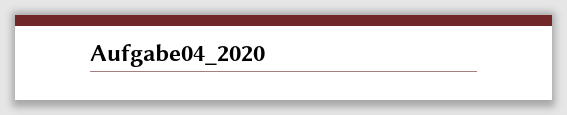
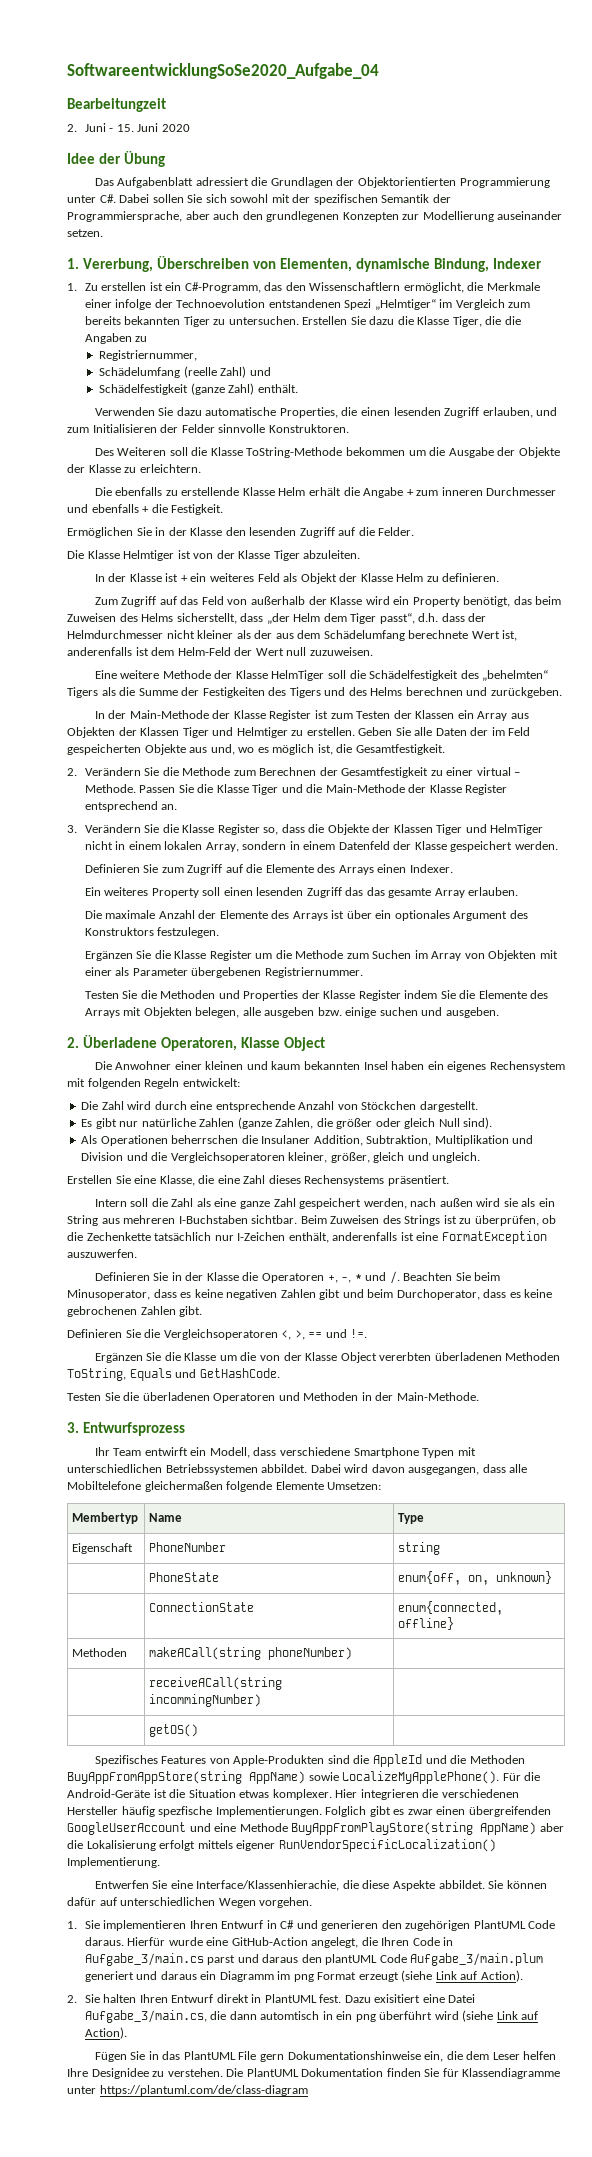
[90,44,265,67] Aufgabe04_2020 -> [67,63,379,79] [67,98,166,112] [67,123,190,132] [67,151,166,167] [94,177,550,188] [67,194,451,205] [67,211,563,222] [67,229,103,237] [67,256,543,272] [67,282,540,293] [84,299,531,310] [84,316,521,327] [84,333,148,344] [99,350,198,361] [99,366,271,378] [99,383,298,395] [94,407,558,418] [67,424,349,433] [94,447,560,458] [67,464,201,473] [94,487,557,498] [67,504,224,515] [67,527,415,538] [67,550,361,561] [94,573,500,584] [94,596,562,607] [67,613,487,624] [67,630,518,641] [67,647,373,656] [94,670,549,681] [67,687,562,698] [94,710,529,721] [67,727,531,738] [67,744,445,755] [67,767,521,778] [84,784,508,795] [84,801,178,812] [67,824,544,835] [84,841,558,852] [84,864,453,875] [84,887,519,898] [84,910,528,921] [84,927,220,938] [84,950,558,961] [84,967,363,978] [84,990,549,1001] [84,1007,499,1018] [67,1035,326,1051] [94,1061,565,1072] [67,1078,240,1089] [81,1101,478,1112] [81,1117,493,1129] [81,1135,534,1146] [81,1152,481,1163] [67,1175,449,1186] [94,1198,555,1209] [67,1215,557,1226] [67,1231,547,1244] [67,1249,137,1258] [94,1271,501,1284] [67,1289,553,1300] [67,1306,203,1317] [67,1329,368,1340] [94,1352,561,1363] [67,1368,280,1381] [67,1392,479,1403] [67,1422,186,1436] [94,1447,476,1458] [67,1464,528,1475] [67,1481,382,1492] [72,1512,139,1524] [149,1513,183,1522] [398,1513,425,1524] [72,1543,134,1554] [149,1542,227,1552] [398,1542,441,1555] [149,1572,220,1582] [398,1571,553,1585] [149,1602,255,1612] [398,1601,504,1615] [398,1617,455,1630] [72,1648,128,1657] [149,1647,353,1660] [149,1677,283,1690] [149,1694,262,1707] [149,1724,199,1737] [94,1754,525,1767] [67,1771,541,1784] [67,1789,519,1800] [67,1806,551,1817] [67,1822,564,1835] [67,1839,496,1852] [67,1857,160,1868] [94,1880,547,1891] [67,1897,313,1908] [67,1920,556,1931] [84,1937,454,1948] [84,1953,544,1966] [84,1970,523,1982] [67,1994,476,2003] [84,2010,539,2023] [84,2027,127,2039] [94,2051,557,2062] [67,2068,561,2079] [67,2085,308,2096] SoftwareentwicklungSoSe2020_Aufgabe_04 // Bearbeitungzeit // 2. Juni - 15. Juni 2020 // Idee der Übung // Das Aufgabenblatt adressiert die Grundlagen der Objektorientierten Programmierung unter C#. Dabei sollen Sie sich sowohl mit der spezifischen Semantik der Programmiersprache, aber auch den grundlegenen Konzepten zur Modellierung auseinander setzen. // 1. Vererbung, Überschreiben von Elementen, dynamische Bindung, Indexer // 1. Zu erstellen ist ein C#-Programm, das den Wissenschaftlern ermöglicht, die Merkmale einer infolge der Technoevolution entstandenen Spezi „Helmtiger“ im Vergleich zum bereits bekannten Tiger zu untersuchen. Erstellen Sie dazu die Klasse Tiger, die die Angaben zu // Registriernummer, // Schädelumfang (reelle Zahl) und // Schädelfestigkeit (ganze Zahl) enthält. // Verwenden Sie dazu automatische Properties, die einen lesenden Zugriff erlauben, und zum Initialisieren der Felder sinnvolle Konstruktoren. // Des Weiteren soll die Klasse ToString-Methode bekommen um die Ausgabe der Objekte der Klasse zu erleichtern. // Die ebenfalls zu erstellende Klasse Helm erhält die Angabe + zum inneren Durchmesser und ebenfalls + die Festigkeit. // Ermöglichen Sie in der Klasse den lesenden Zugriff auf die Felder. // Die Klasse Helmtiger ist von der Klasse Tiger abzuleiten. // In der Klasse ist + ein weiteres Feld als Objekt der Klasse Helm zu definieren. // Zum Zugriff auf das Feld von außerhalb der Klasse wird ein Property benötigt, das beim Zuweisen des Helms sicherstellt, dass „der Helm dem Tiger passt“, d.h. dass der Helmdurchmesser nicht kleiner als der aus dem Schädelumfang berechnete Wert ist, anderenfalls ist dem Helm-Feld der Wert null zuzuweisen. // Eine weitere Methode der Klasse HelmTiger soll die Schädelfestigkeit des „behelmten“ Tigers als die Summe der Festigkeiten des Tigers und des Helms berechnen und zurückgeben. // In der Main-Methode der Klasse Register ist zum Testen der Klassen ein Array aus Objekten der Klassen Tiger und Helmtiger zu erstellen. Geben Sie alle Daten der im Feld gespeicherten Objekte aus und, wo es möglich ist, die Gesamtfestigkeit. // 2. Verändern Sie die Methode zum Berechnen der Gesamtfestigkeit zu einer virtual – Methode. Passen Sie die Klasse Tiger und die Main-Methode der Klasse Register entsprechend an. // 3. Verändern Sie die Klasse Register so, dass die Objekte der Klassen Tiger und HelmTiger nicht in einem lokalen Array, sondern in einem Datenfeld der Klasse gespeichert werden. // Definieren Sie zum Zugriff auf die Elemente des Arrays einen Indexer. // Ein weiteres Property soll einen lesenden Zugriff das das gesamte Array erlauben. // Die maximale Anzahl der Elemente des Arrays ist über ein optionales Argument des Konstruktors festzulegen. // Ergänzen Sie die Klasse Register um die Methode zum Suchen im Array von Objekten mit einer als Parameter übergebenen Registriernummer. // Testen Sie die Methoden und Properties der Klasse Register indem Sie die Elemente des Arrays mit Objekten belegen, alle ausgeben bzw. einige suchen und ausgeben. // 2. Überladene Operatoren, Klasse Object // Die Anwohner einer kleinen und kaum bekannten Insel haben ein eigenes Rechensystem mit folgenden Regeln entwickelt: // Die Zahl wird durch eine entsprechende Anzahl von Stöckchen dargestellt. // Es gibt nur natürliche Zahlen (ganze Zahlen, die größer oder gleich Null sind). // Als Operationen beherrschen die Insulaner Addition, Subtraktion, Multiplikation und Division und die Vergleichsoperatoren kleiner, größer, gleich und ungleich. // Erstellen Sie eine Klasse, die eine Zahl dieses Rechensystems präsentiert. // Intern soll die Zahl als eine ganze Zahl gespeichert werden, nach außen wird sie als ein String aus mehreren I-Buchstaben sichtbar. Beim Zuweisen des Strings ist zu überprüfen, ob die Zechenkette tatsächlich nur I-Zeichen enthält, anderenfalls ist eine FormatException auszuwerfen. // Definieren Sie in der Klasse die Operatoren +, -, * und /. Beachten Sie beim Minusoperator, dass es keine negativen Zahlen gibt und beim Durchoperator, dass es keine gebrochenen Zahlen gibt. // Definieren Sie die Vergleichsoperatoren <, >, == und !=. // Ergänzen Sie die Klasse um die von der Klasse Object vererbten überladenen Methoden ToString, Equals und GetHashCode. // Testen Sie die überladenen Operatoren und Methoden in der Main-Methode. // 3. Entwurfsprozess // Ihr Team entwirft ein Modell, dass verschiedene Smartphone Typen mit unterschiedlichen Betriebssystemen abbildet. Dabei wird davon ausgegangen, dass alle Mobiltelefone gleichermaßen folgende Elemente Umsetzen: // Membertyp | Name | Type // Eigenschaft | PhoneNumber | string // | PhoneState | enum{off, on, unknown} // | ConnectionState | enum{connected, offline} // Methoden | makeACall(string phoneNumber) | // | receiveACall(string incommingNumber) | // | getOS() | // Spezifisches Features von Apple-Produkten sind die AppleId und die Methoden BuyAppFromAppStore(string AppName) sowie LocalizeMyApplePhone(). Für die Android-Geräte ist die Situation etwas komplexer. Hier integrieren die verschiedenen Hersteller häufig spezfische Implementierungen. Folglich gibt es zwar einen übergreifenden GoogleUserAccount und eine Methode BuyAppFromPlayStore(string AppName) aber die Lokalisierung erfolgt mittels eigener RunVendorSpecificLocalization() Implementierung. // Entwerfen Sie eine Interface/Klassenhierachie, die diese Aspekte abbildet. Sie können dafür auf unterschiedlichen Wegen vorgehen. // 1. Sie implementieren Ihren Entwurf in C# und generieren den zugehörigen PlantUML Code daraus. Hierfür wurde eine GitHub-Action angelegt, die Ihren Code in Aufgabe_3/main.cs parst und daraus den plantUML Code Aufgabe_3/main.plum generiert und daraus ein Diagramm im png Format erzeugt (siehe Link auf Action). // 2. Sie halten Ihren Entwurf direkt in PlantUML fest. Dazu exisitiert eine Datei Aufgabe_3/main.cs, die dann automtisch in ein png überführt wird (siehe Link auf Action). // Fügen Sie in das PlantUML File gern Dokumentationshinweise ein, die dem Leser helfen Ihre Designidee zu verstehen. Die PlantUML Dokumentation finden Sie für Klassendiagramme unter https://plantuml.com/de/class-diagram

